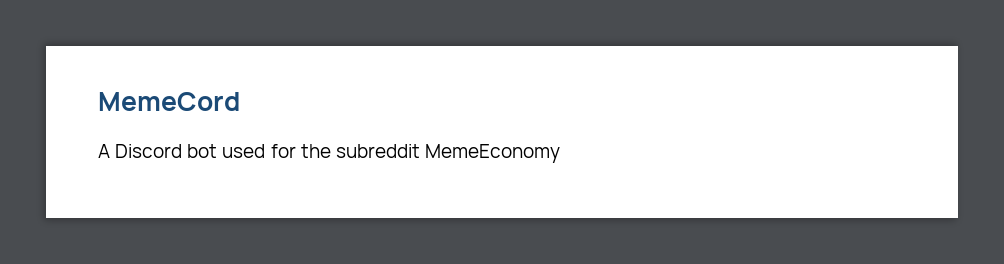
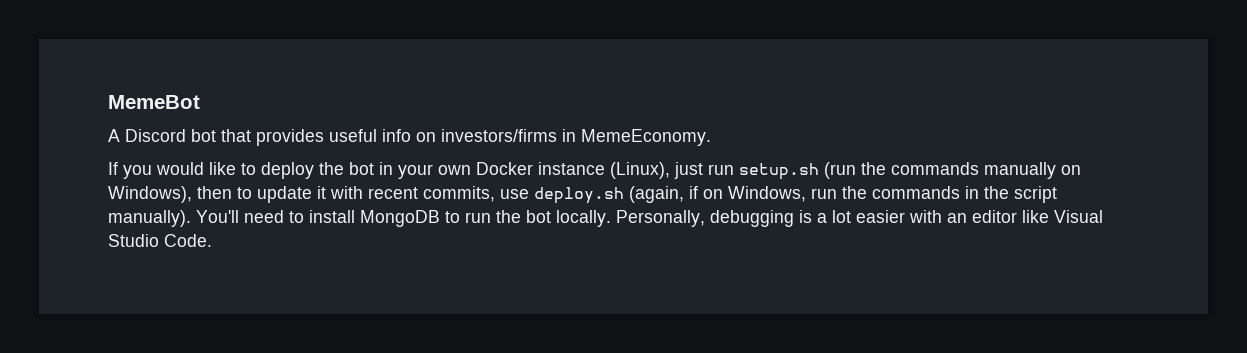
[98,92,240,111] MemeCord -> [108,95,200,109] MemeBot
[222,144,560,163] used for the subreddit MemeEconomy -> [221,129,711,146] [108,162,1081,180] [108,186,1057,204] [108,210,1103,227] [108,234,212,247] that provides useful info on investors/firms in MemeEconomy. // If you would like to deploy the bot in your own Docker instance (Linux), just run setup.sh (run the commands manually on Windows), then to update it with recent commits, use deploy.sh (again, if on Windows, run the commands in the script manually). You'll need to install MongoDB to run the bot locally. Personally, debugging is a lot easier with an editor like Visual Studio Code.

